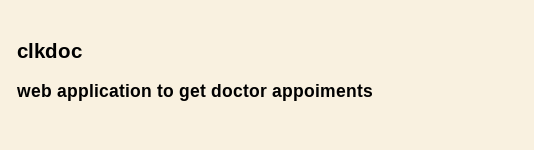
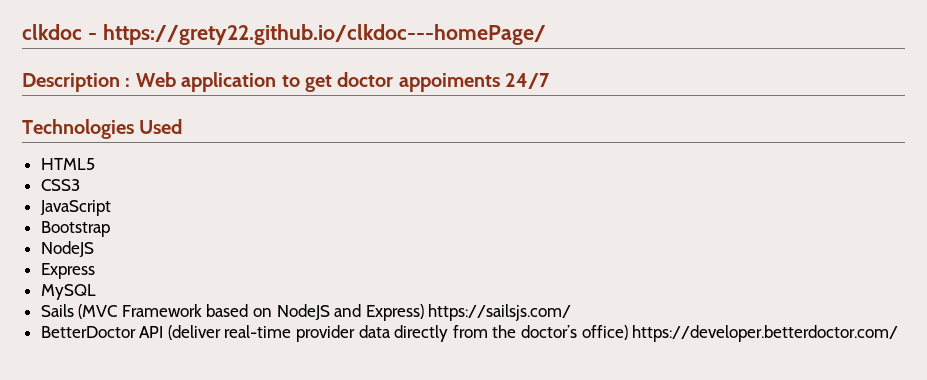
[16,84,52,97] // web -> [87,24,546,45] [22,72,176,92] - https://grety22.github.io/clkdoc---homePage/ // Description : Web
(373, 92) none -> [505,73,551,89] [22,119,183,139] [40,158,95,170] [40,179,80,191] [39,200,111,216] [40,221,110,237] [40,241,94,257] [40,263,95,279] [40,284,96,300] [40,304,572,321] [40,325,899,342] 24/7 // Technologies Used // HTML5 // CSS3 // JavaScript // Bootstrap // NodeJS // Express // MySQL // Sails (MVC Framework based on NodeJS and Express) https://sailsjs.com/ // BetterDoctor API (deliver real-time provider data directly from the doctor’s office) https://developer.betterdoctor.com/

